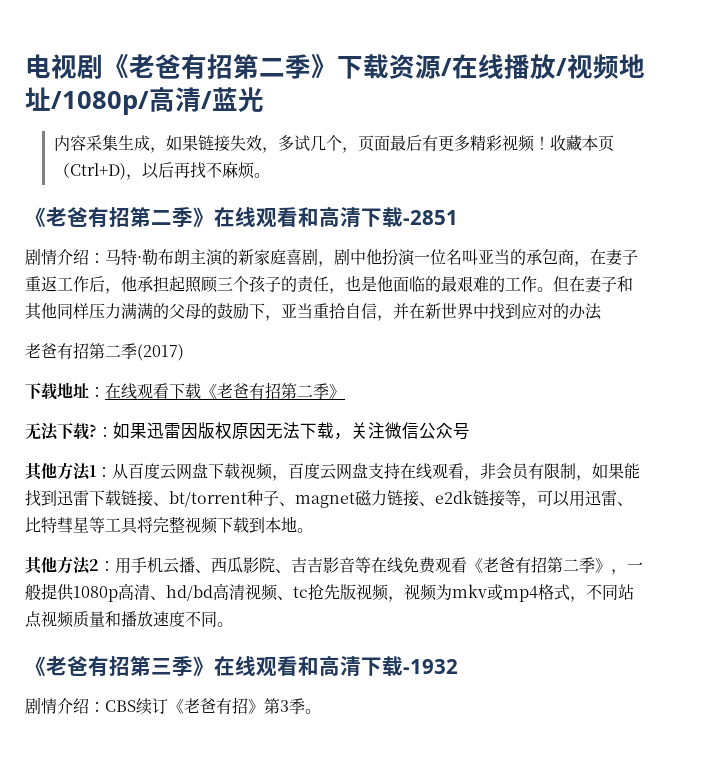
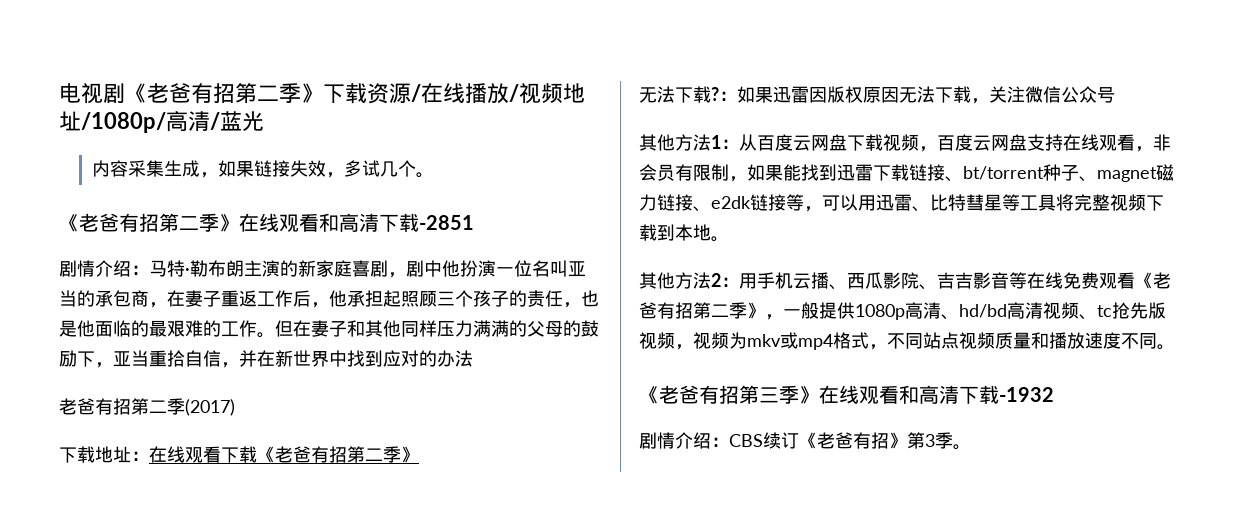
[341,135,614,153] [53,162,254,180] ，页面最后有更多精彩视频！收藏本页（Ctrl+D)，以后再找不麻烦 -> (417, 168) none

